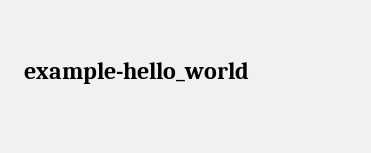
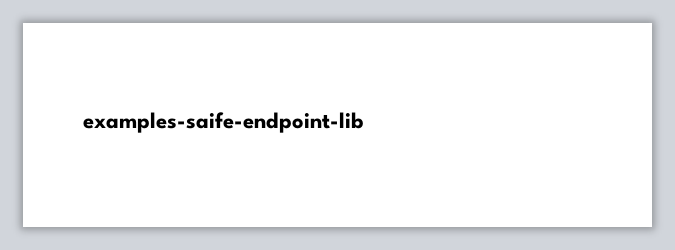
[24,62,249,84] example-hello_world -> [83,112,364,133] examples-saife-endpoint-lib

